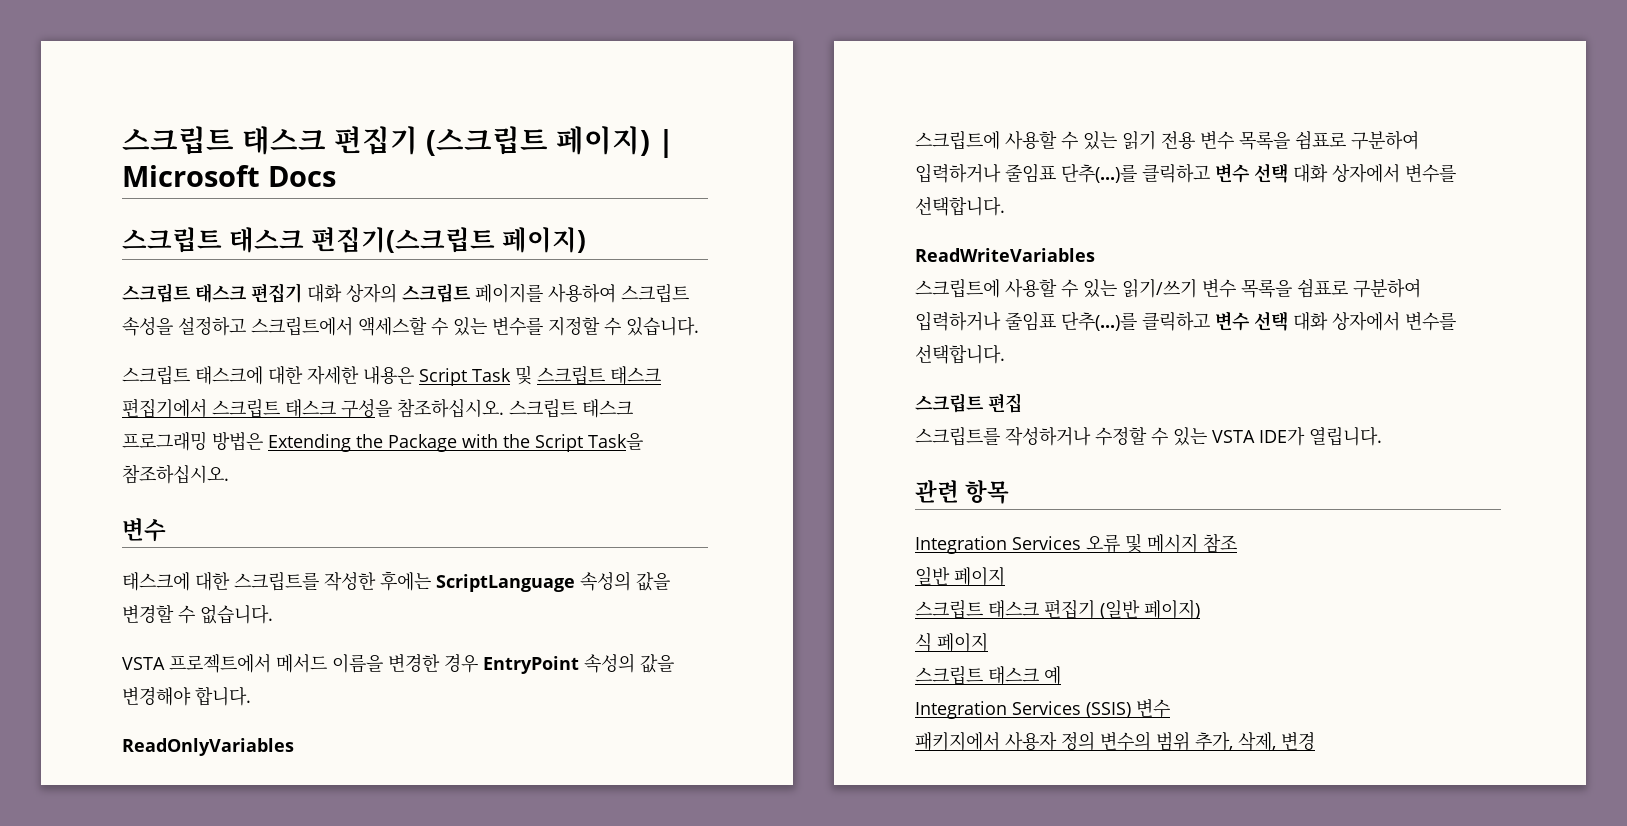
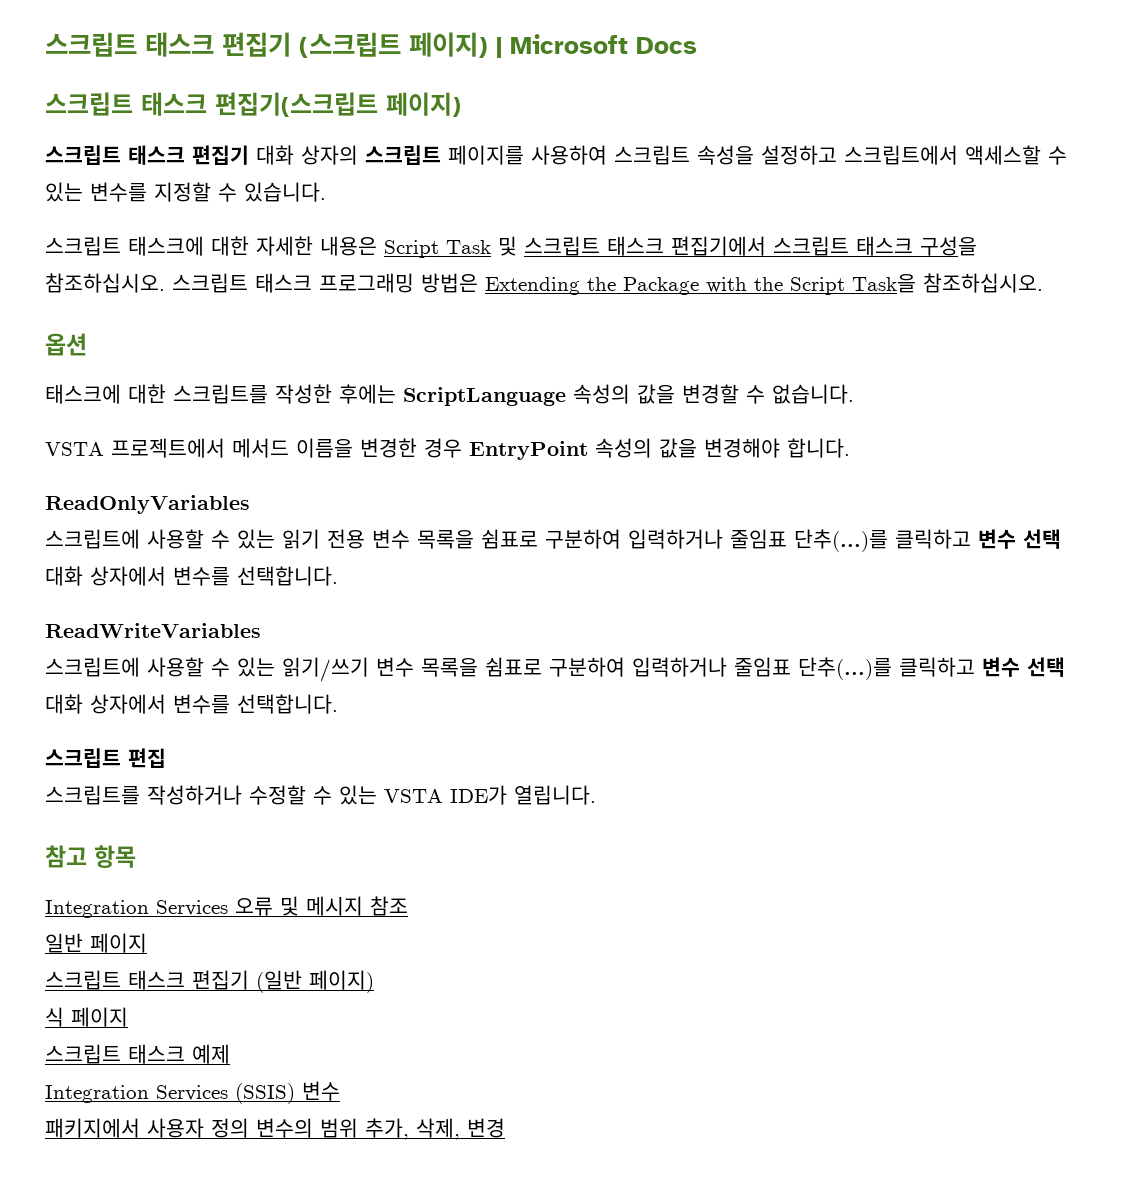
[122,518,166,542] 변수 -> [45,333,87,356] 옵션
[915,480,959,503] 관련 -> [45,845,87,868] 참고
[1044,666,1061,685] 예 -> [192,1044,230,1064] 예제

